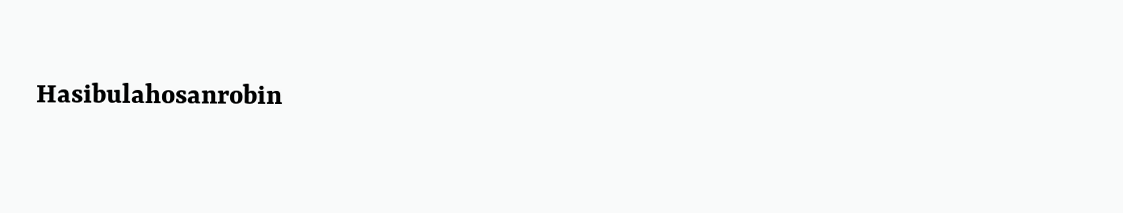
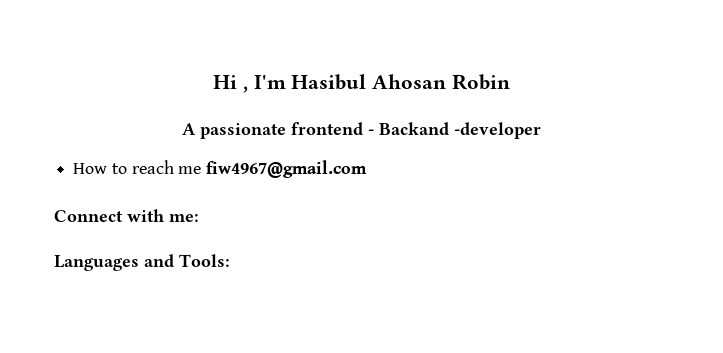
[36,82,283,104] Hasibulahosanrobin -> [213,74,510,93] [182,122,541,139] [73,160,368,178] [54,209,199,222] [54,254,230,271] Hi , I'm Hasibul Ahosan Robin // A passionate frontend - Backand -developer // How to reach me fiw4967@gmail.com // Connect with me: // Languages and Tools:

